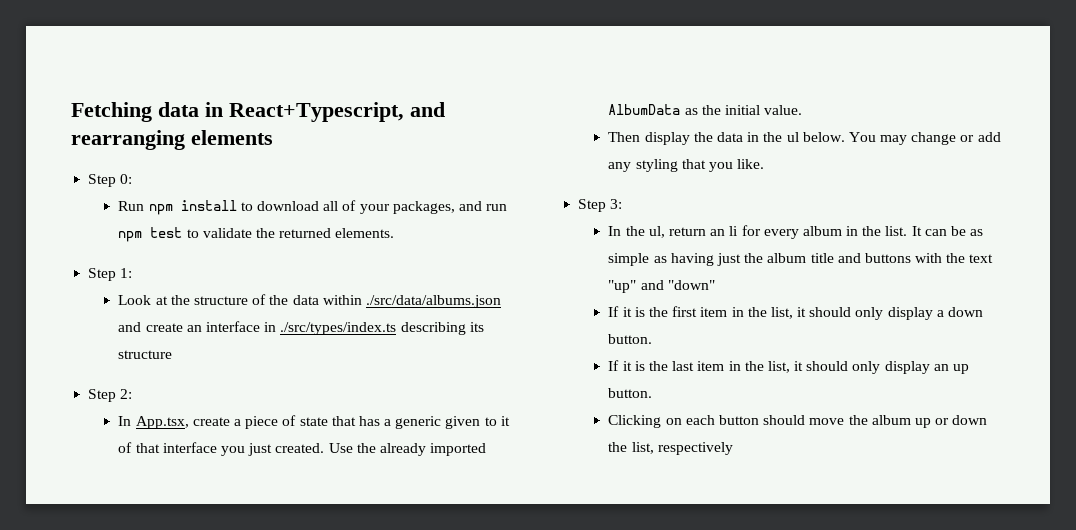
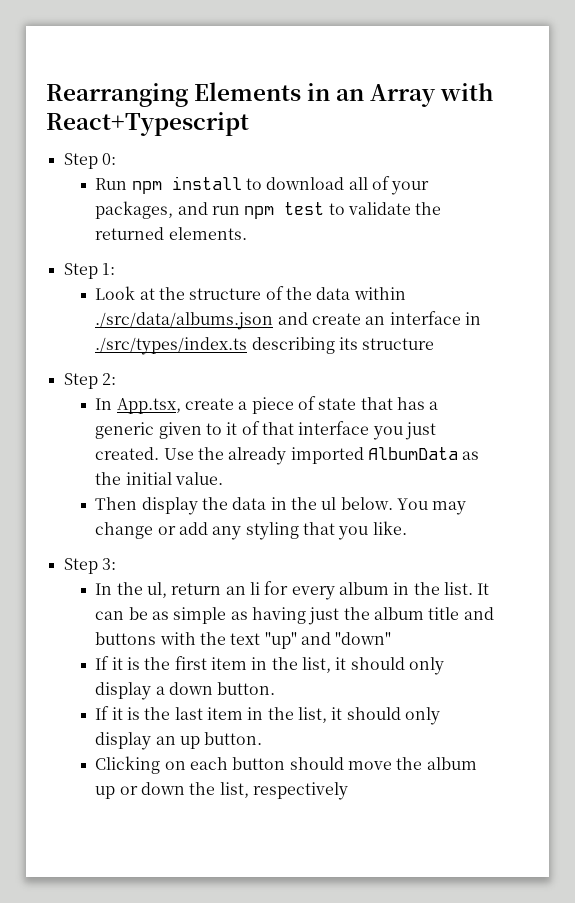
[71,102,445,122] [71,130,273,150] Fetching data in React+Typescript, and rearranging elements -> [46,82,494,107] [46,112,249,136] Rearranging Elements in an Array with React+Typescript

